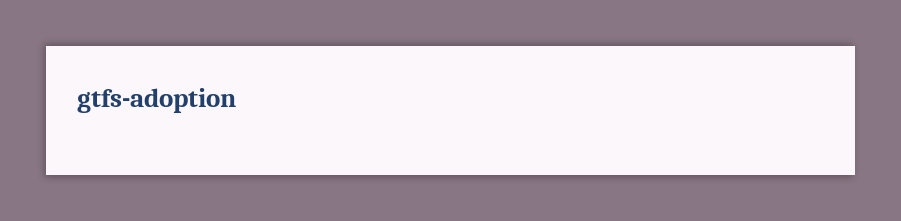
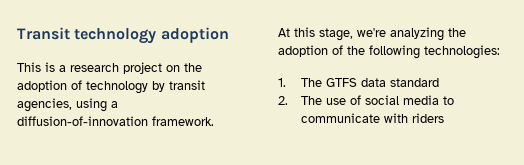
[77,88,236,113] gtfs-adoption -> [17,27,229,44] [17,62,202,74] [17,80,205,94] [17,98,118,112] [17,116,214,126] [278,27,466,41] [278,45,500,59] [278,78,440,87] [278,95,455,105] [301,113,445,123] Transit technology adoption // This is a research project on the adoption of technology by transit agencies, using a diffusion-of-innovation framework. // At this stage, we're analyzing the adoption of the following technologies: // 1. The GTFS data standard // 2. The use of social media to communicate with riders

